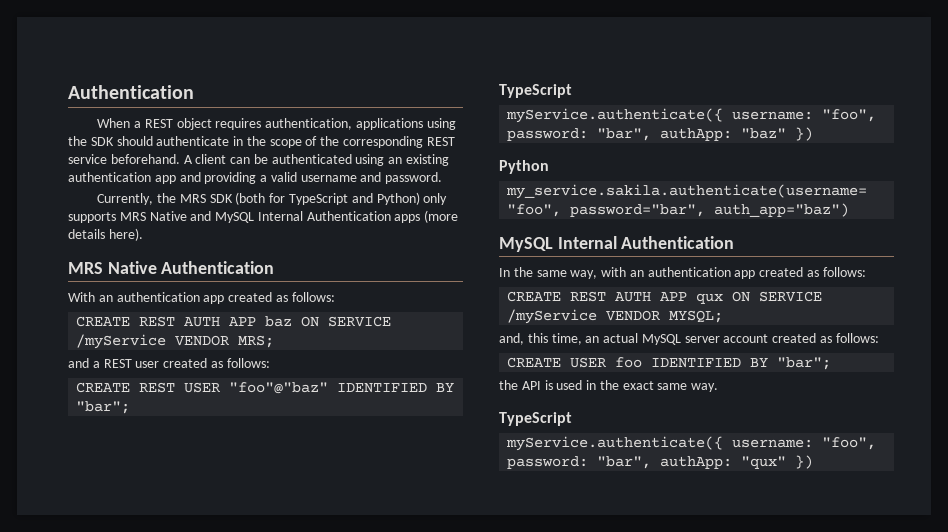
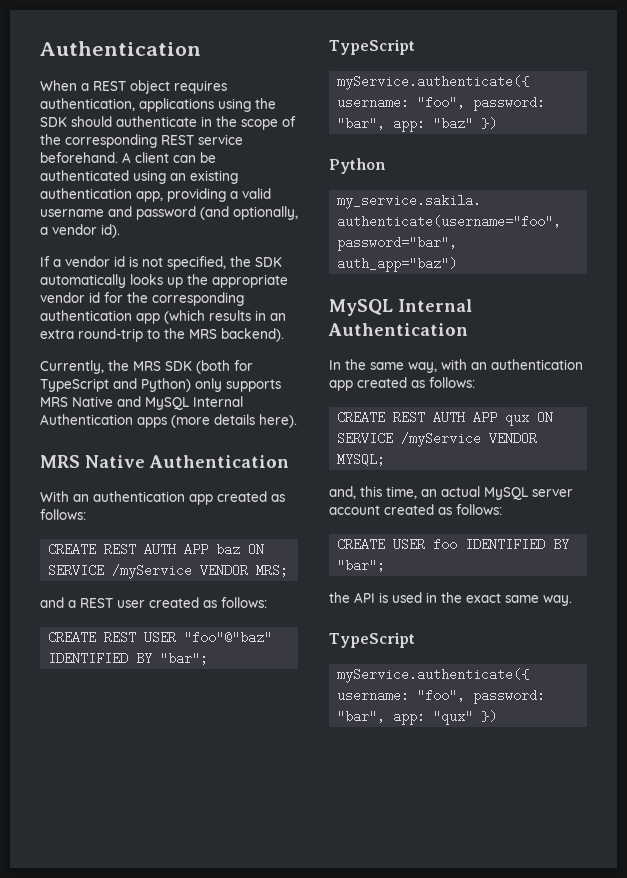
[154,172,201,184] app and -> [136,191,163,202] app,
[385,172,443,184] password. -> [136,206,298,220] [40,224,120,238] [40,256,282,270] [40,274,288,288] [40,292,244,306] [40,310,286,324] [40,328,284,342] password (and optionally, a vendor id). // If a vendor id is not specified, the SDK automatically looks up the appropriate vendor id for the corresponding authentication app (which results in an extra round-trip to the MRS backend).
[660,128,733,141] authApp: -> [393,117,426,132] app:
[660,456,733,469] authApp: -> [393,710,426,725] app:

